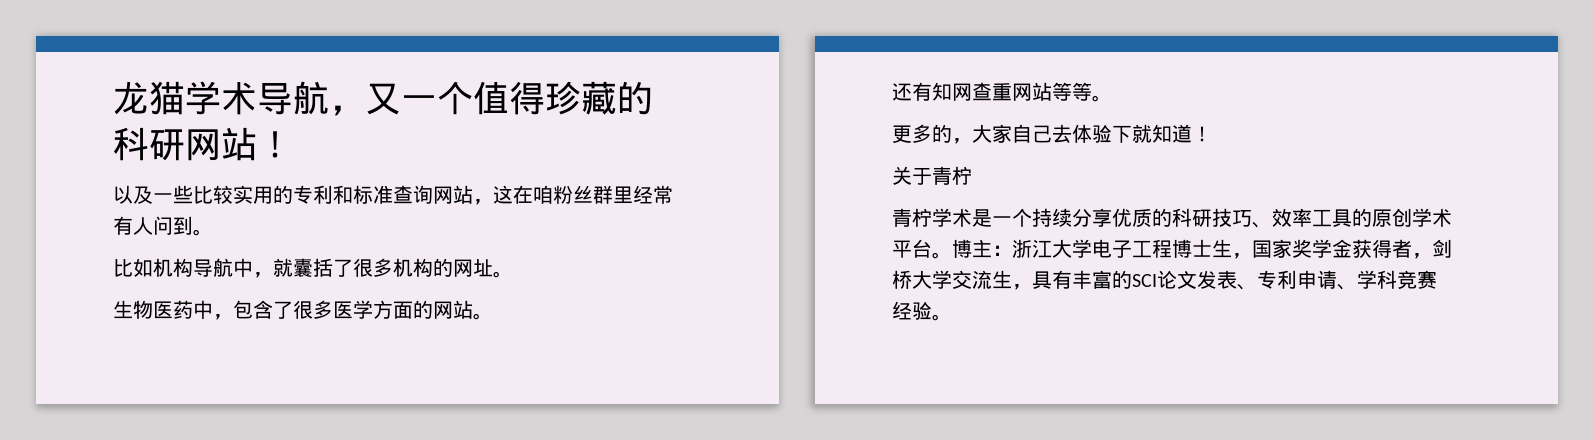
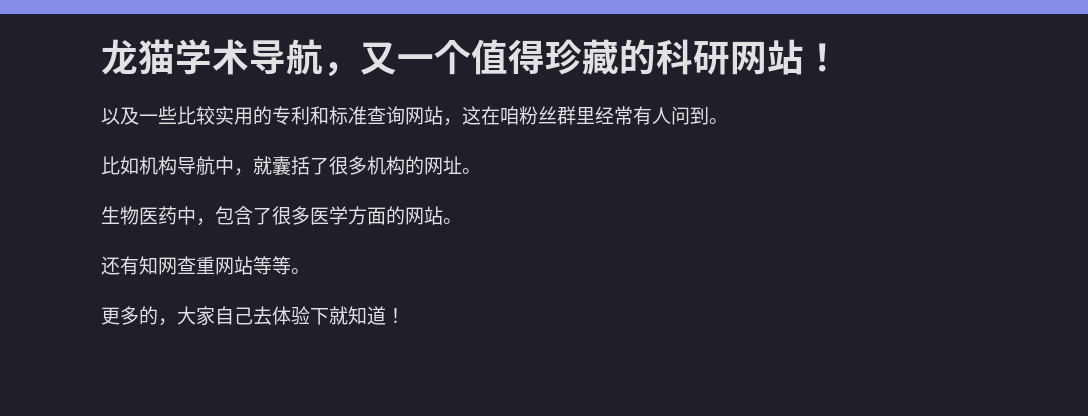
[892,166,972,185] [892,208,1452,228] [892,239,1452,259] [892,270,1437,290] [892,301,952,321] // 关于青柠 // 青柠学术是一个持续分享优质的科研技巧、效率工具的原创学术平台。博主：浙江大学电子工程博士生，国家奖学金获得者，剑桥大学交流生，具有丰富的SCI论文发表、专利申请、学科竞赛经验。 -> (405, 315) none

